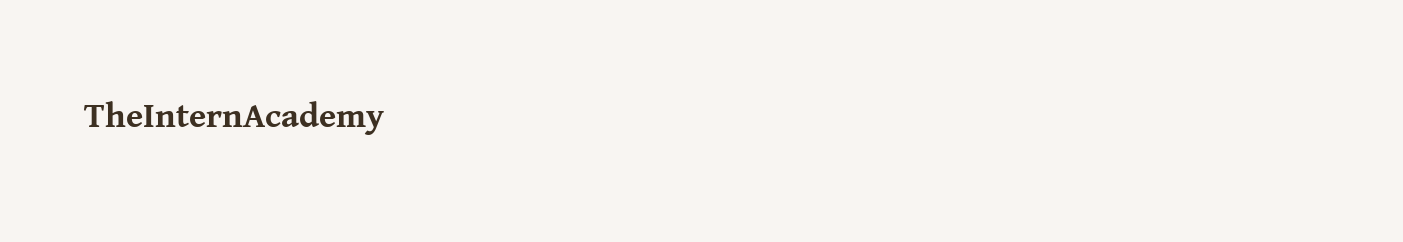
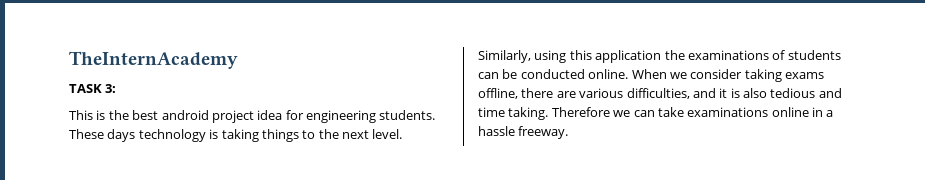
(384, 118) none -> [69,84,117,93] [69,110,436,123] [69,129,403,142] [478,50,841,63] [478,69,824,82] [478,88,842,99] [478,107,834,120] [478,126,569,139] // TASK 3: // This is the best android project idea for engineering students. These days technology is taking things to the next level. Similarly, using this application the examinations of students can be conducted online. When we consider taking exams offline, there are various difficulties, and it is also tedious and time taking. Therefore we can take examinations online in a hassle freeway.

